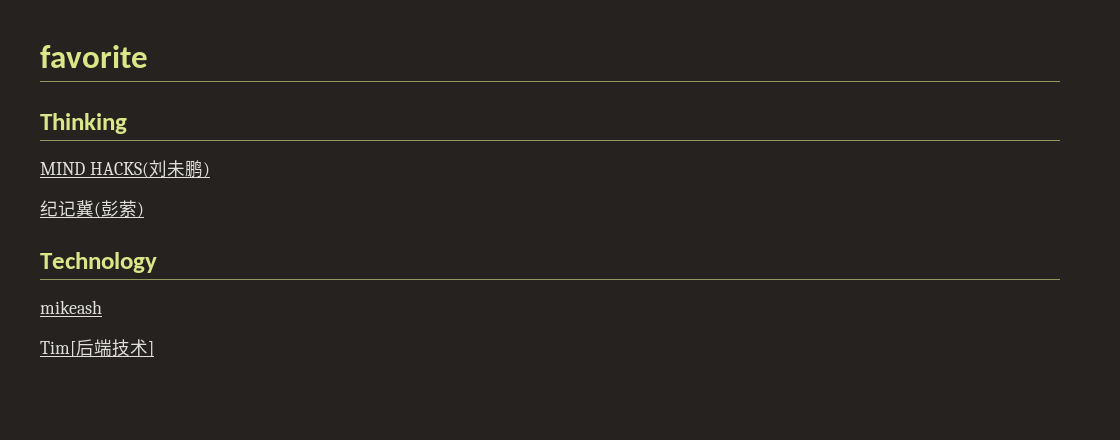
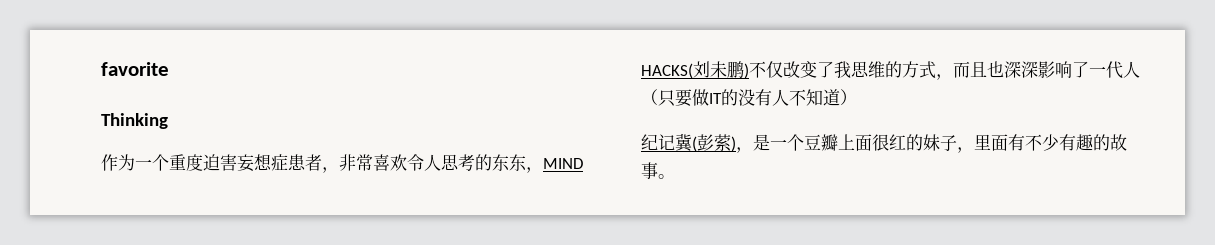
(127, 123) none -> [101,154,543,173] 作为一个重度迫害妄想症患者，非常喜欢令人思考的东东，
(210, 170) none -> [749,61,1140,80] [641,89,857,107] 不仅改变了我思维的方式，而且也深深影响了一代人（只要做IT的没有人不知道）
[40,252,157,273] [40,300,102,314] [40,339,154,357] // Technology // mikeash // Tim[后端技术] -> [736,134,1127,153] [641,162,675,179] ，是一个豆瓣上面很红的妹子，里面有不少有趣的故事。

